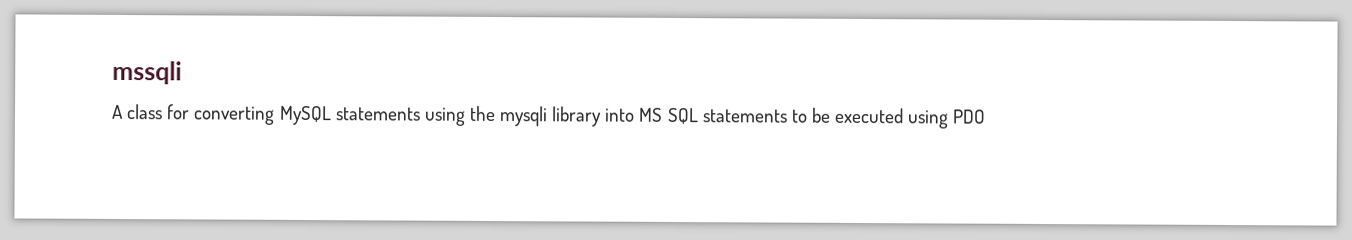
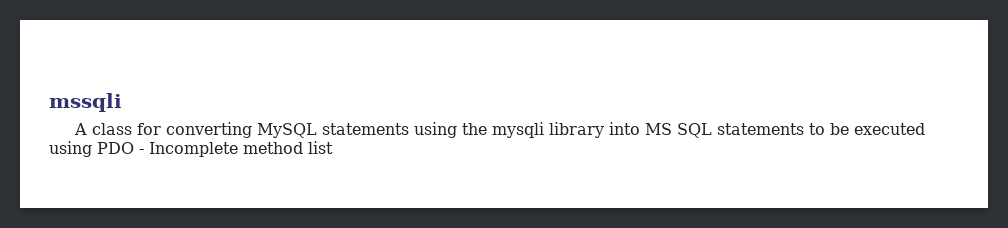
(987, 116) none -> [139,141,333,157] - Incomplete method list

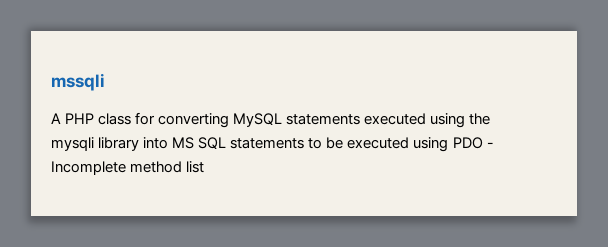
(88, 129) none -> [65,113,95,124] PHP
(410, 129) none -> [364,113,427,125] executed

